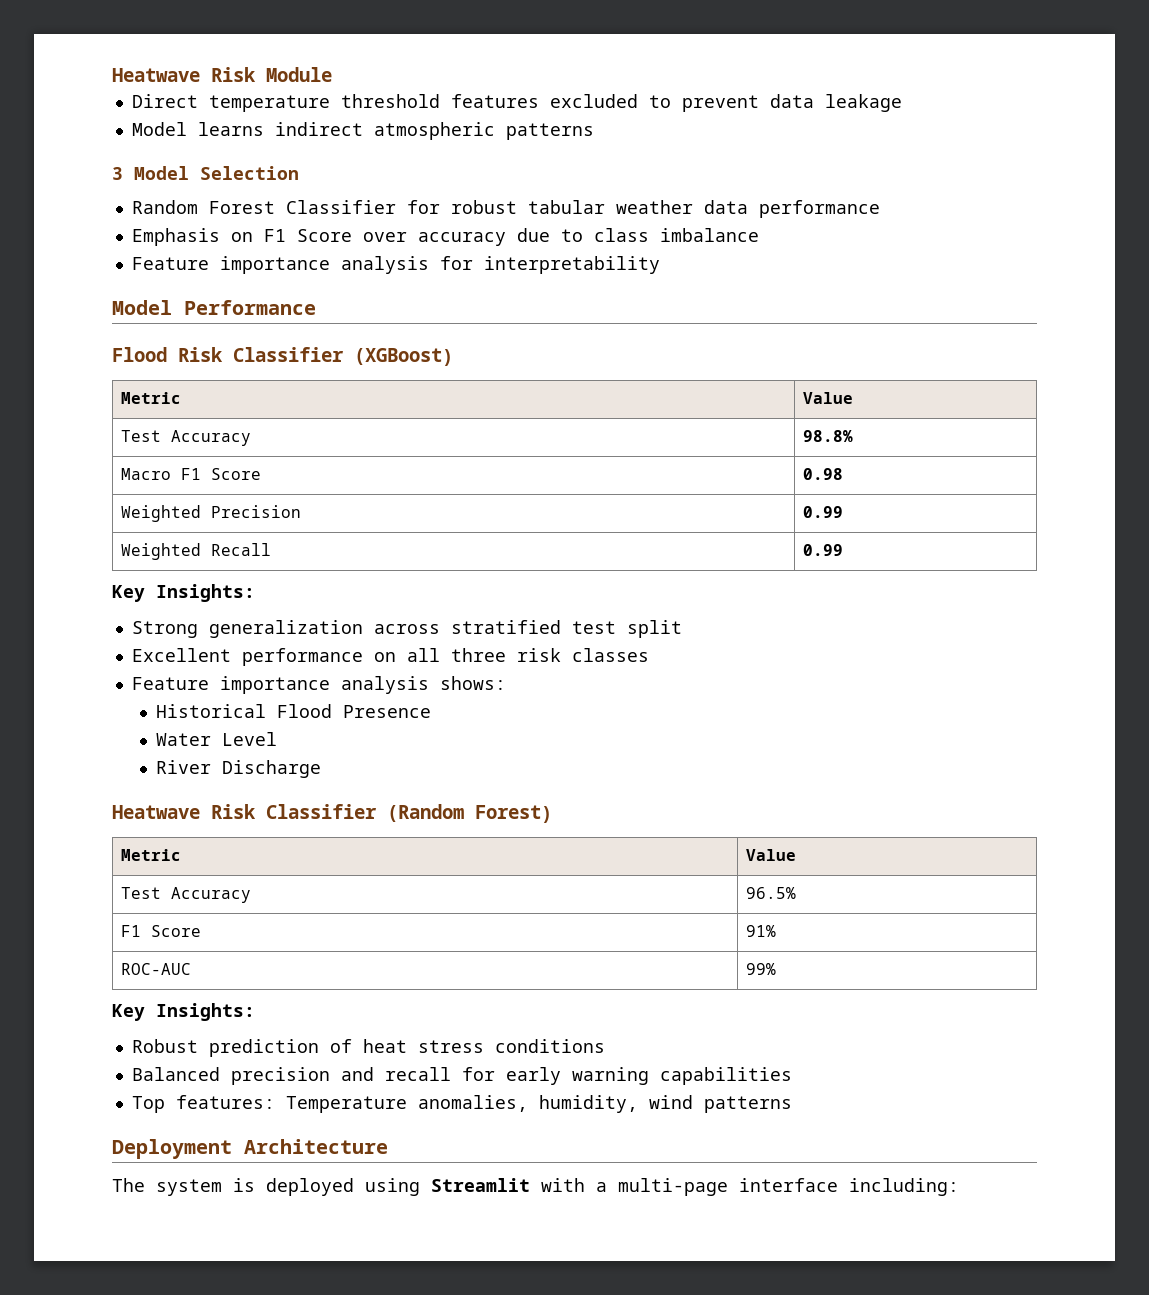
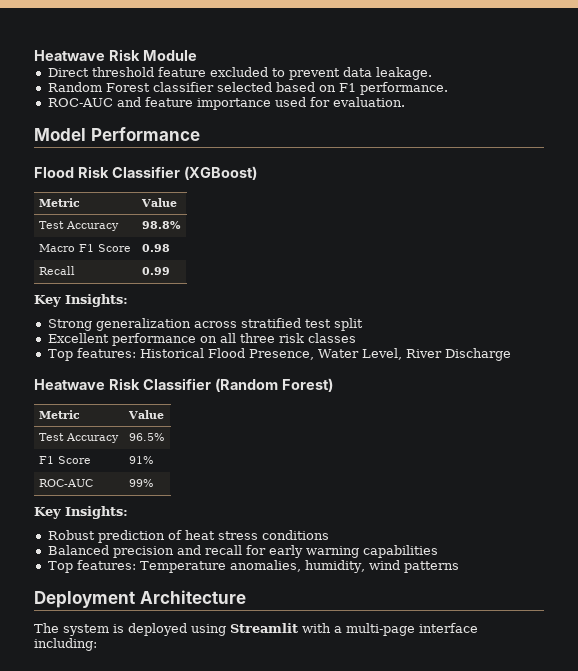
[208,94,539,112] temperature threshold features -> [91,67,206,77] threshold feature
[824,94,902,112] [131,122,594,140] [112,166,299,180] [131,200,880,218] [131,228,759,246] [131,256,660,274] leakage // Model learns indirect atmospheric patterns // 3 Model Selection // Random Forest Classifier for robust tabular weather data performance // Emphasis on F1 Score over accuracy due to class imbalance // Feature importance analysis for interpretability -> [375,67,432,80] [47,82,448,95] [47,97,405,110] leakage. // Random Forest classifier selected based on F1 performance. // ROC-AUC and feature importance used for evaluation.
[120,505,301,522] [802,506,843,518] [120,543,201,560] Weighted Precision | 0.99 // Weighted -> (171, 248) none
[131,676,506,694] [156,704,432,718] [156,732,278,746] Feature importance analysis shows: // Historical Flood Presence // Water Level // -> [47,348,402,361] Top features: Historical Flood Presence, Water Level,

